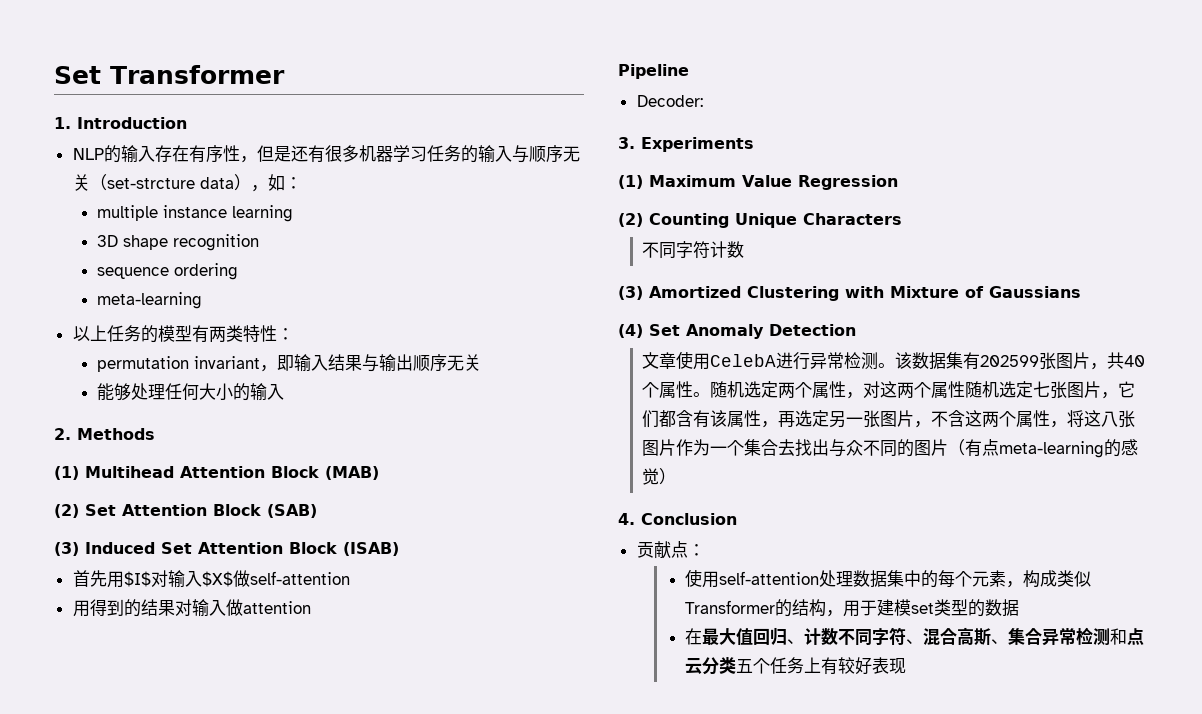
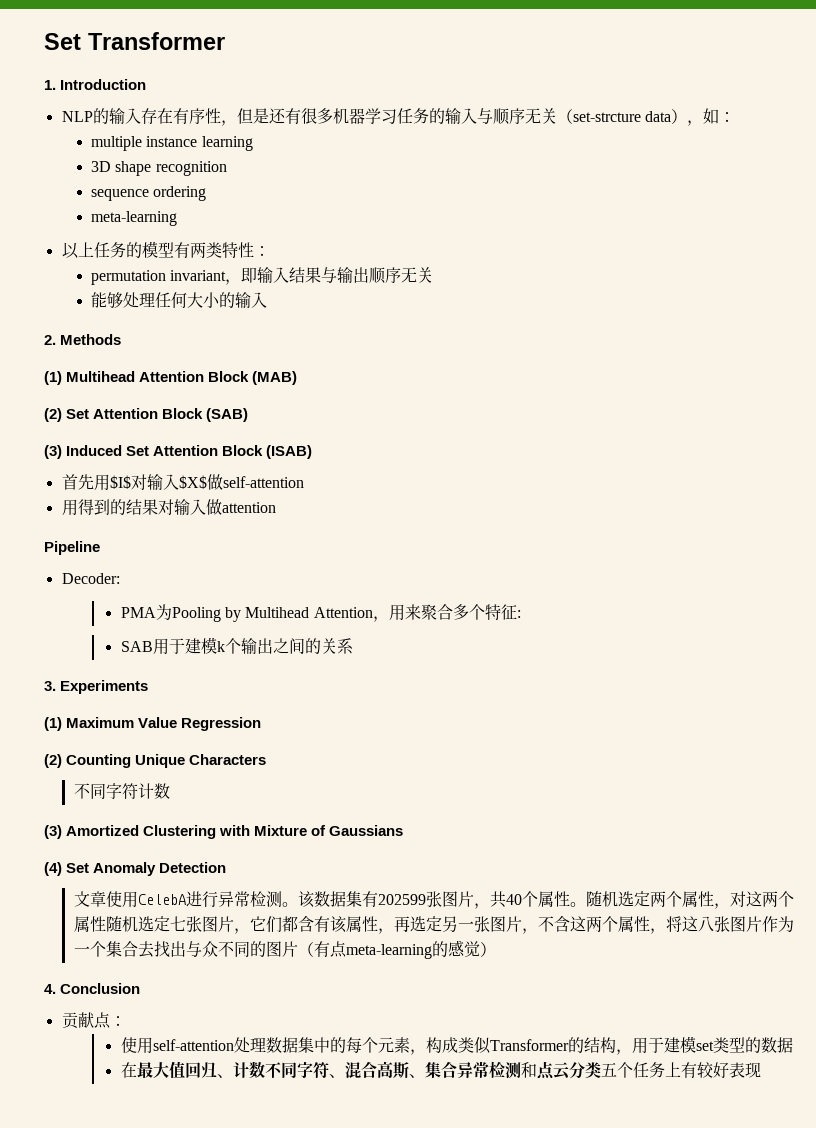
(703, 101) none -> [120,604,521,622] [120,637,353,655] // PMA为Pooling by Multihead Attention，用来聚合多个特征: // SAB用于建模k个输出之间的关系

